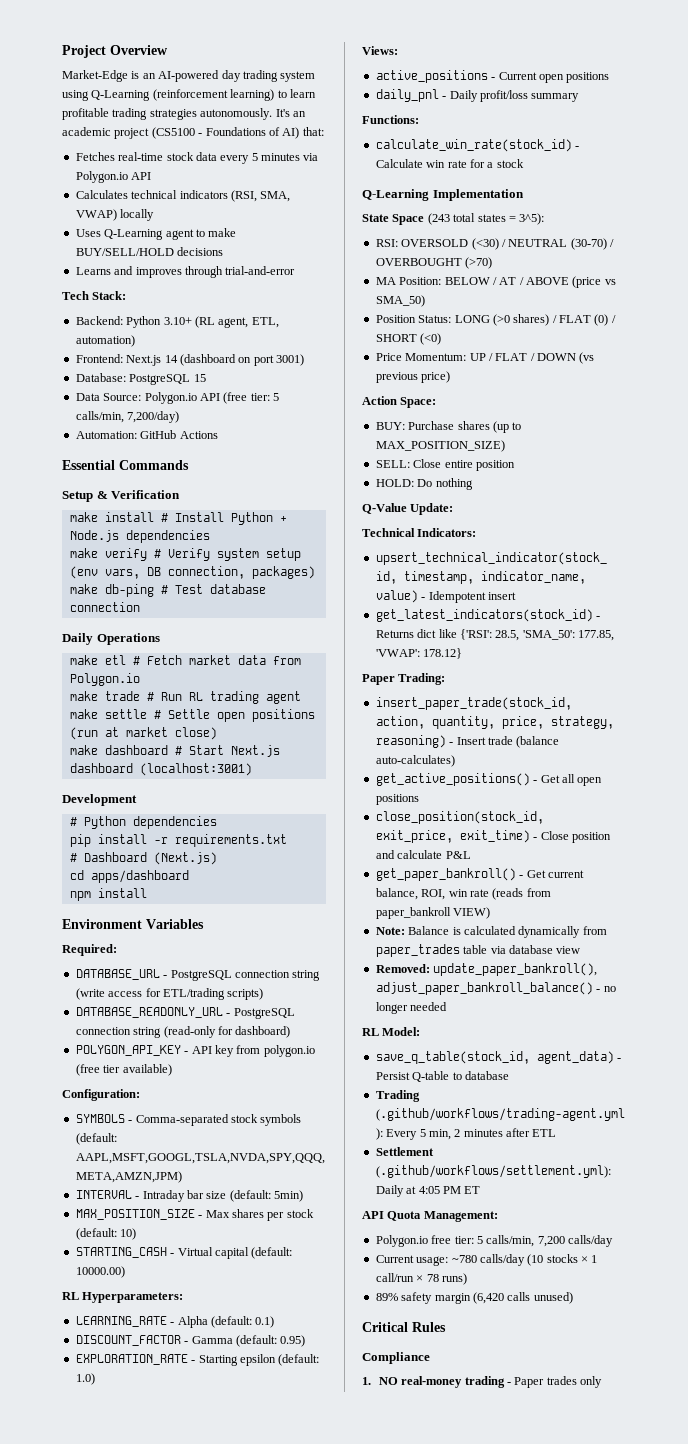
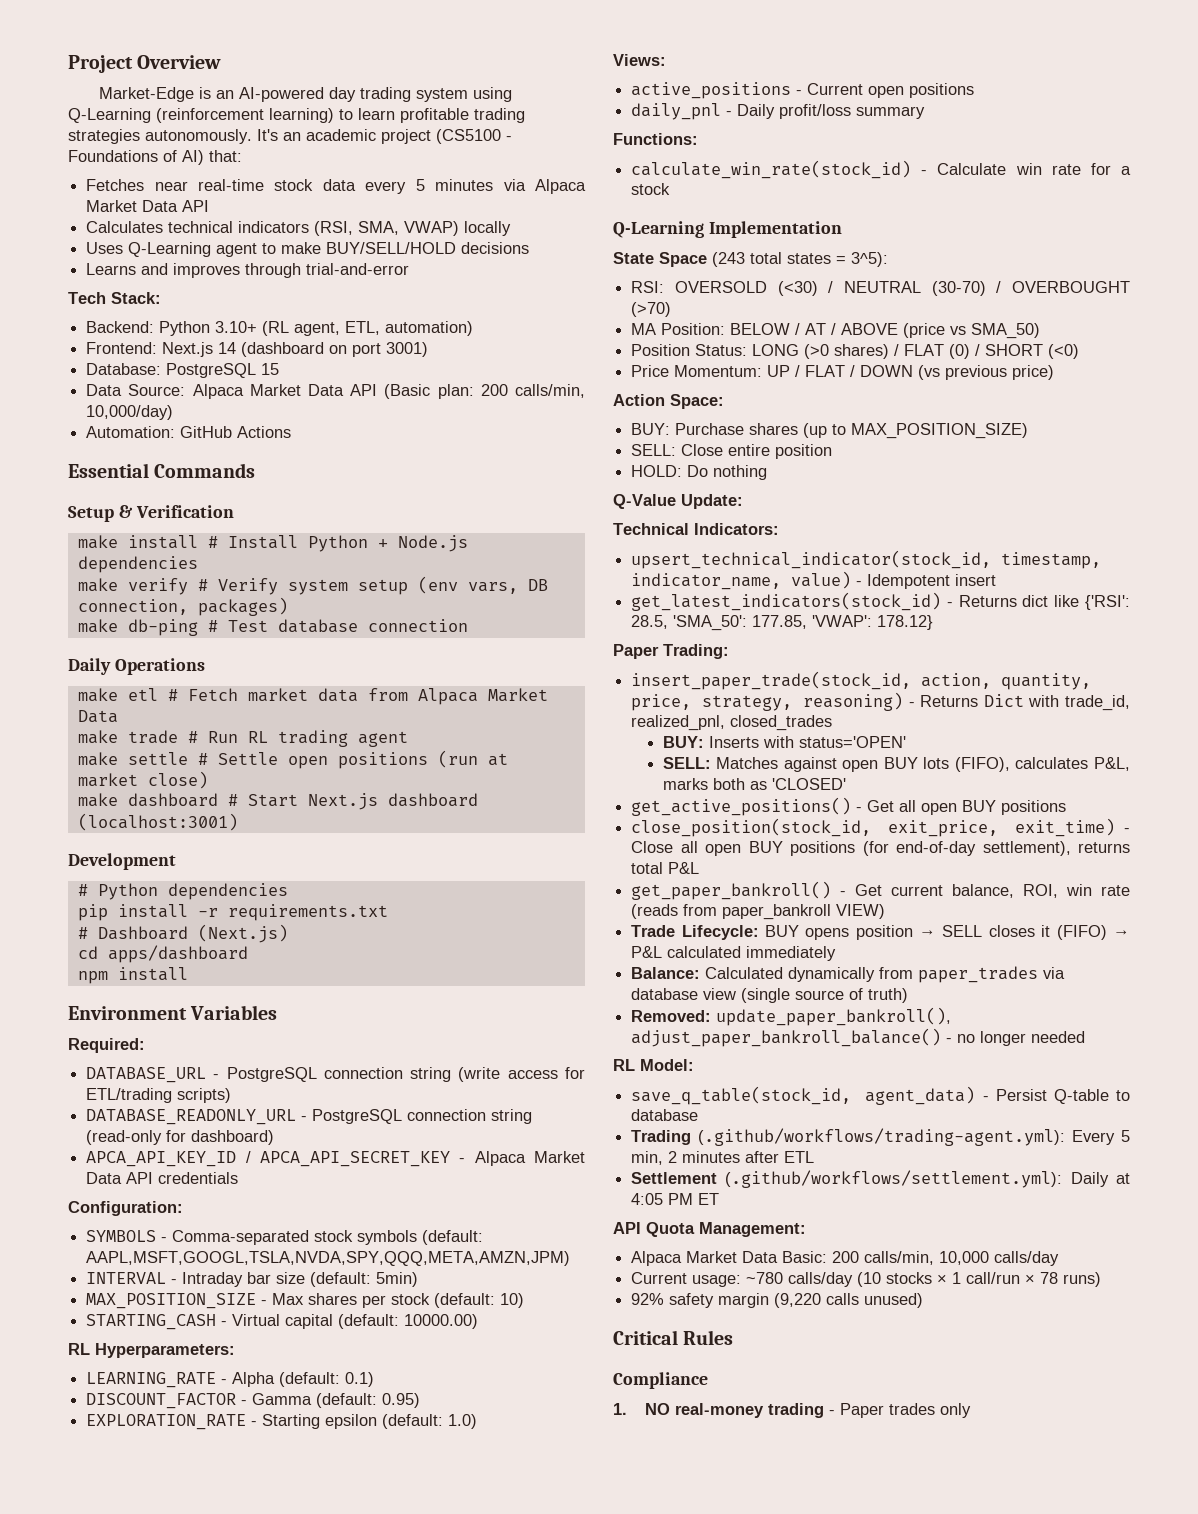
(115, 156) none -> [154,181,188,191] near
[75,171,128,183] Polygon.io -> [535,179,587,194] [86,200,179,212] Alpaca Market Data
[144,392,279,404] [75,411,180,423] Polygon.io API (free tier: 5 calls/min, 7,200/day) -> [192,384,586,399] [86,405,174,420] Alpaca Market Data API (Basic plan: 200 calls/min, 10,000/day)
[69,673,140,686] Polygon.io -> [417,688,548,705] [77,710,118,723] Alpaca Market Data
[75,1045,315,1057] [75,1064,172,1076] POLYGON_API_KEY - API key from polygon.io (free tier available) -> [86,1151,585,1167] [86,1172,239,1184] APCA_API_KEY_ID / APCA_API_SECRET_KEY - Alpaca Market Data API credentials
[456,736,560,748] [375,755,455,767] Insert trade (balance auto-calculates) -> [920,694,1130,711] [631,715,833,731] [662,736,906,748] [662,757,1130,772] [662,778,846,790] Returns Dict with trade_id, realized_pnl, closed_trades // BUY: Inserts with status='OPEN' // SELL: Matches against open BUY lots (FIFO), calculates P&L, marks both as 'CLOSED'
(603, 781) none -> [962,800,997,812] BUY
[571,832,611,843] [375,850,443,859] position and calculate -> [680,841,1130,856] [631,862,664,874] all open BUY positions (for end-of-day settlement), returns total
[375,926,516,935] Note: Balance is calculated -> [631,925,1130,940] [631,946,837,961] [631,967,784,979] Trade Lifecycle: BUY opens position → SELL closes it (FIFO) → P&L calculated immediately // Balance: Calculated
[463,945,488,954] table -> (1039, 974) none
(581, 950) none -> [741,988,909,1003] (single source of truth)
[375,1235,565,1247] Polygon.io free tier: 5 calls/min, 7,200 -> [631,1251,990,1266] Alpaca Market Data Basic: 200 calls/min, 10,000
[375,1293,398,1301] 89% -> [631,1293,665,1305] 92%
[472,1292,504,1304] (6,420 -> [774,1293,822,1308] (9,220

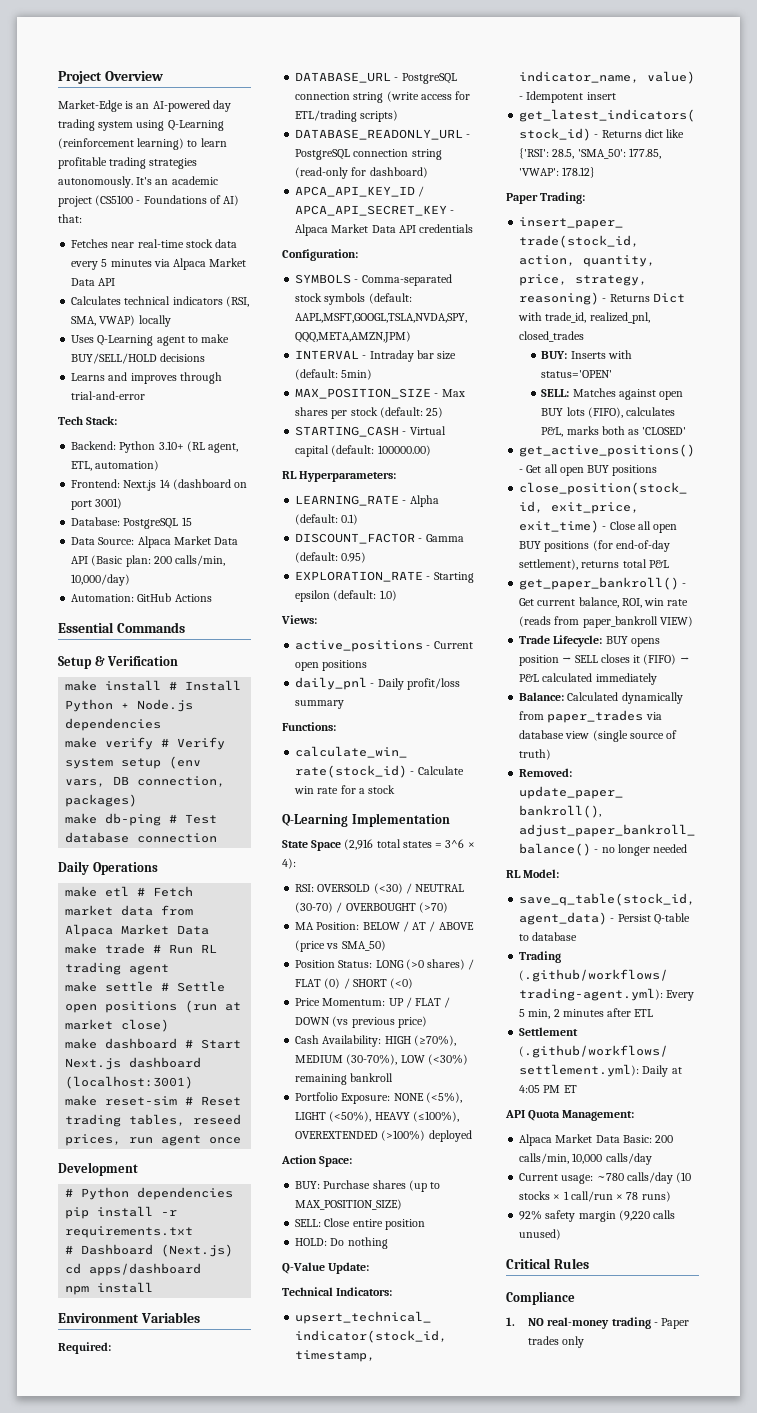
(238, 822) none -> [65,1095,242,1106] [65,1114,242,1127] [65,1134,242,1146] // make reset-sim # Reset trading tables, reseed prices, run agent once
[500,1293,525,1308] 10) -> [426,407,444,418] 25)
[404,1314,479,1329] 10000.00) -> [377,445,431,456] 100000.00)
[712,252,745,267] (243 -> [344,839,374,850] (2,916
[851,252,888,267] 3^5): -> [445,839,475,848] [282,858,296,869] 3^6 × 4):
(1055, 372) none -> [295,1035,456,1047] [295,1054,468,1065] [295,1073,394,1085] [295,1092,462,1104] [295,1111,459,1122] [295,1130,472,1142] // Cash Availability: HIGH (≥70%), MEDIUM (30-70%), LOW (<30%) remaining bankroll // Portfolio Exposure: NONE (<5%), LIGHT (<50%), HEAVY (≤100%), OVEREXTENDED (>100%) deployed

